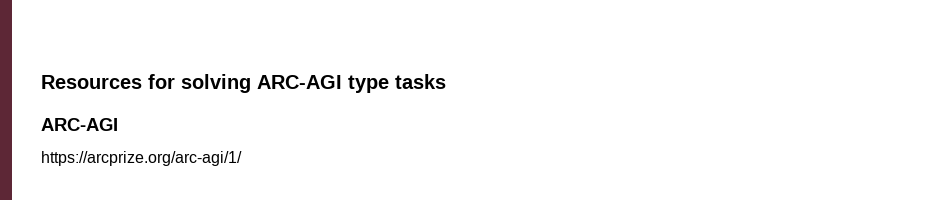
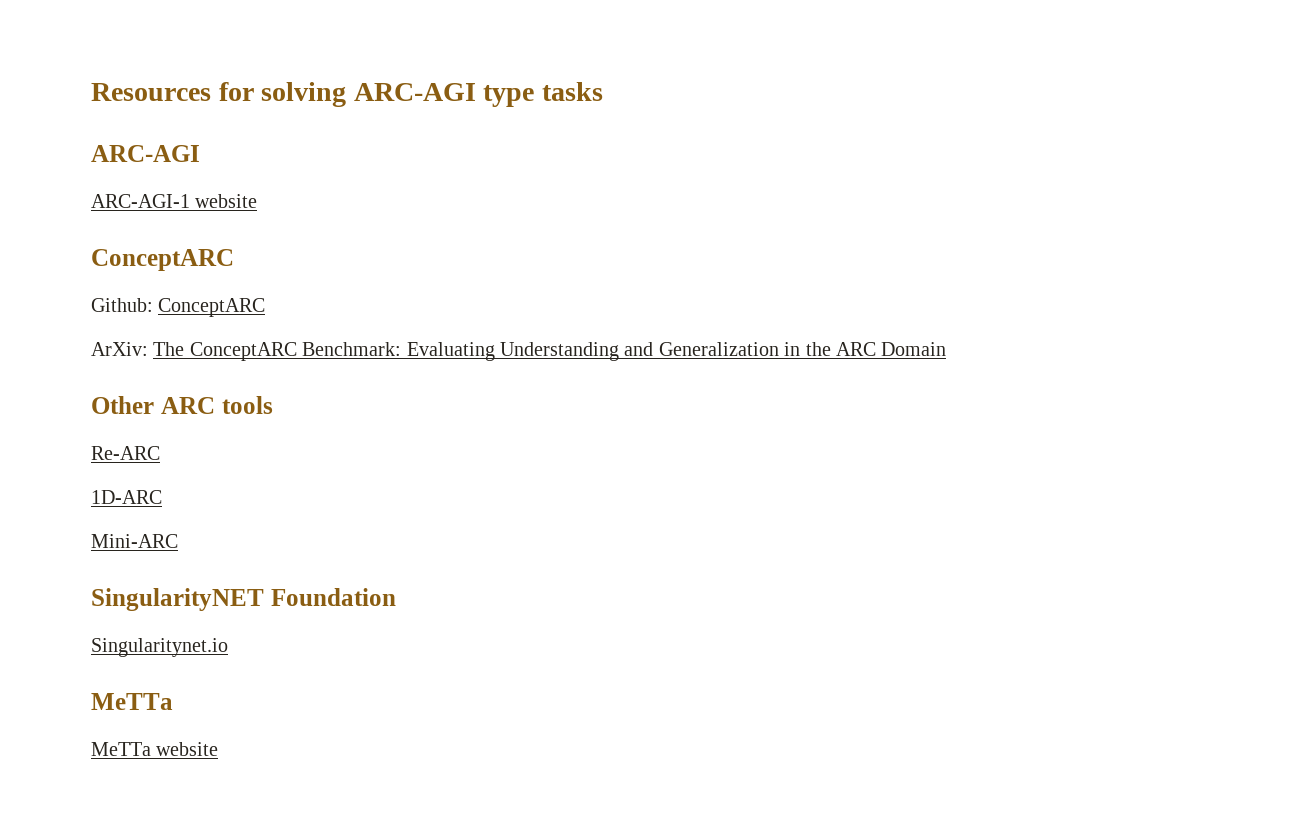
[41,151,242,166] https://arcprize.org/arc-agi/1/ -> [91,194,258,208] [91,249,234,271] [91,298,266,317] [91,342,947,361] [91,396,273,414] [91,446,160,460] [91,490,162,504] [91,534,178,548] [91,588,396,611] [91,638,228,657] [91,693,173,710] [91,742,219,756] ARC-AGI-1 website // ConceptARC // Github: ConceptARC // ArXiv: The ConceptARC Benchmark: Evaluating Understanding and Generalization in the ARC Domain // Other ARC tools // Re-ARC // 1D-ARC // Mini-ARC // SingularityNET Foundation // Singularitynet.io // MeTTa // MeTTa website

